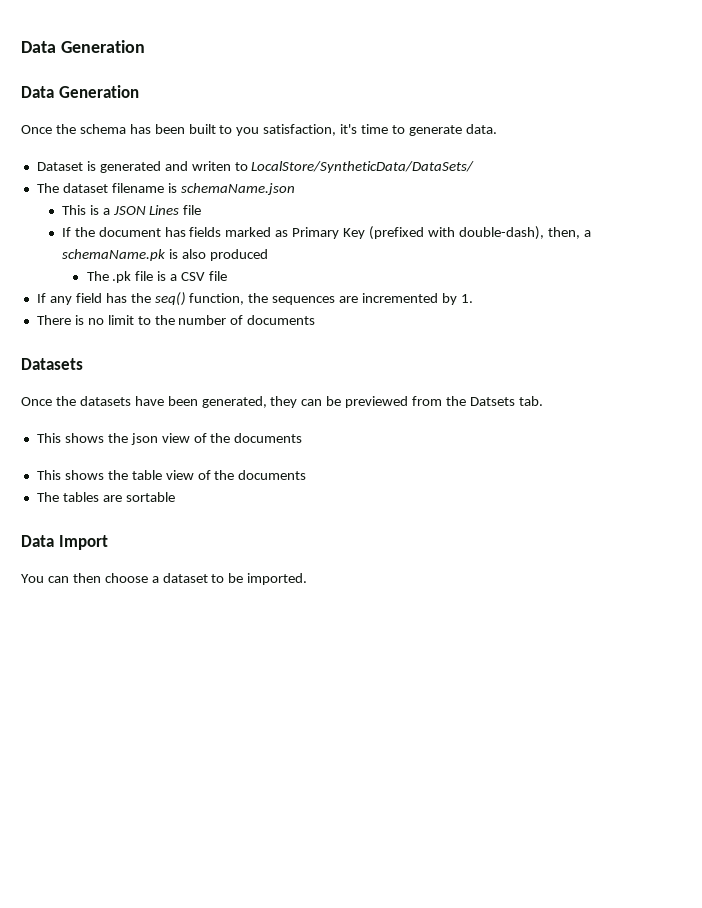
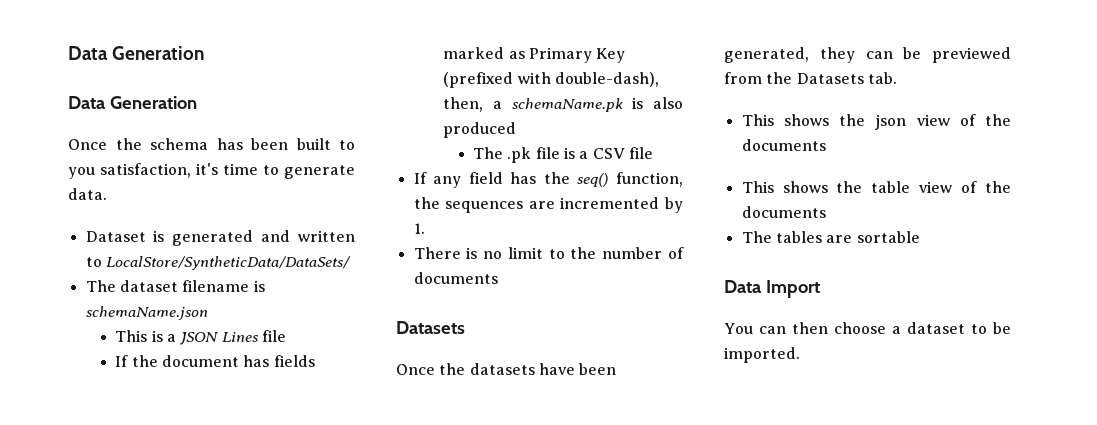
[191,161,231,171] writen -> [298,230,355,242] written
[469,397,515,406] Datsets -> [796,73,864,84] Datasets

